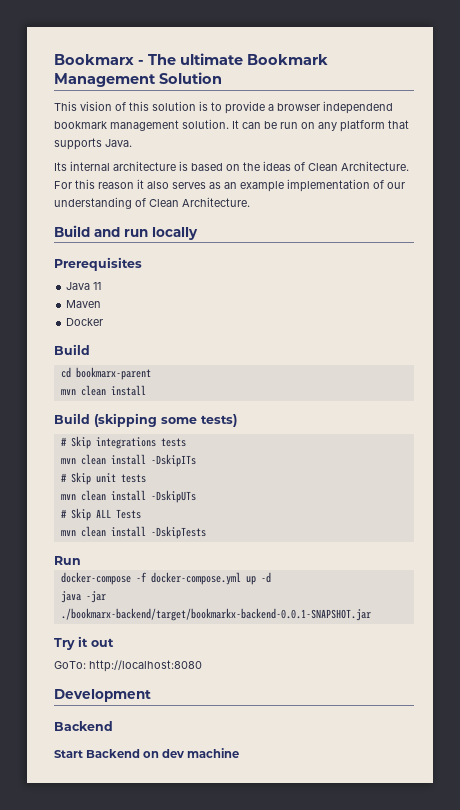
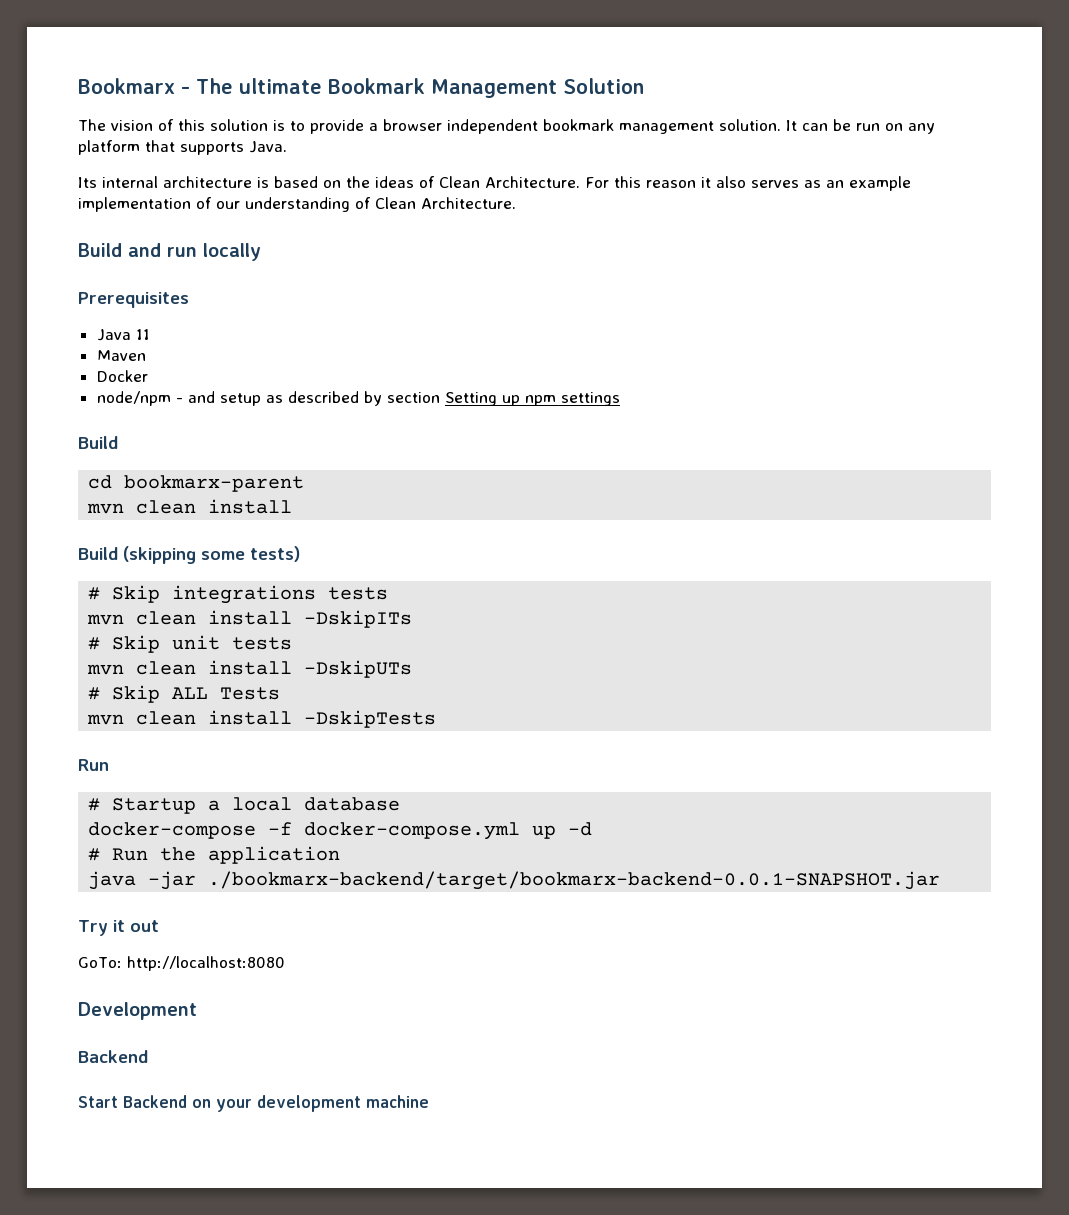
[54,101,77,111] This -> [78,119,106,131] The
[323,101,393,114] independend -> [447,119,538,134] independent
(104, 322) none -> [96,391,620,406] // node/npm - and setup as described by section Setting up npm settings
(81, 560) none -> [88,797,401,814] // # Startup a local database
(271, 577) none -> [88,846,341,864] // # Run the application
[60,608,371,621] ./bookmarx-backend/target/bookmarkx-backend-0.0.1-SNAPSHOT.jar -> [208,871,941,890] ./bookmarx-backend/target/bookmarx-backend-0.0.1-SNAPSHOT.jar
[162,749,185,758] dev -> [216,1095,361,1112] your development

